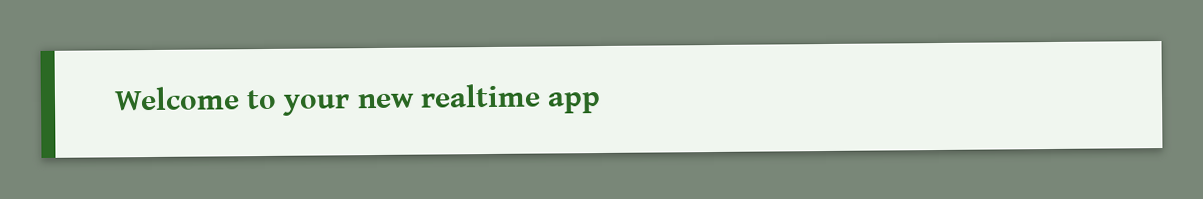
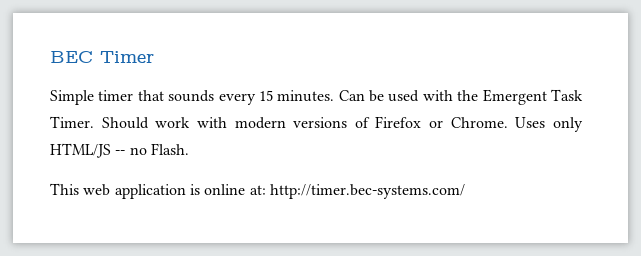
[114,83,602,116] Welcome to your new realtime app -> [50,51,154,63] [50,89,584,105] [50,116,583,132] [50,143,189,158] [50,183,465,199] BEC Timer // Simple timer that sounds every 15 minutes. Can be used with the Emergent Task Timer. Should work with modern versions of Firefox or Chrome. Uses only HTML/JS -- no Flash. // This web application is online at: http://timer.bec-systems.com/

